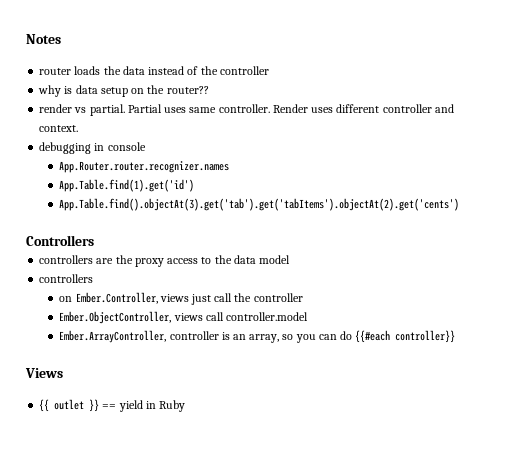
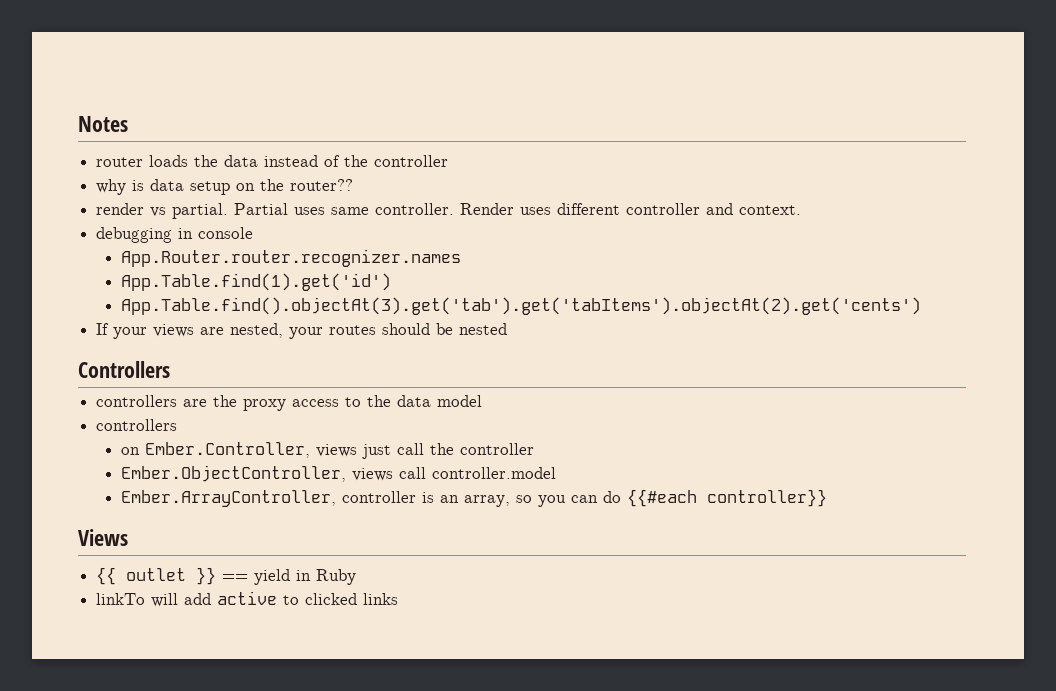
(460, 204) none -> [96,323,508,339] // If your views are nested, your routes should be nested
(186, 406) none -> [96,591,399,607] // linkTo will add active to clicked links

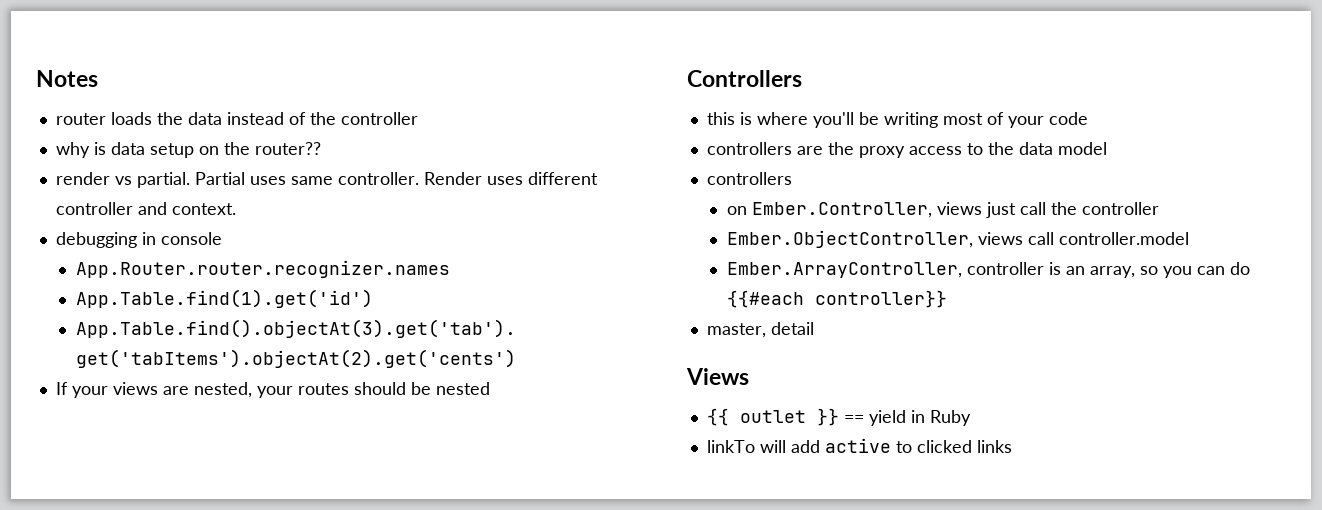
(170, 369) none -> [706,112,1088,128] // this is where you'll be writing most of your code
(827, 498) none -> [706,322,814,338] // master, detail

